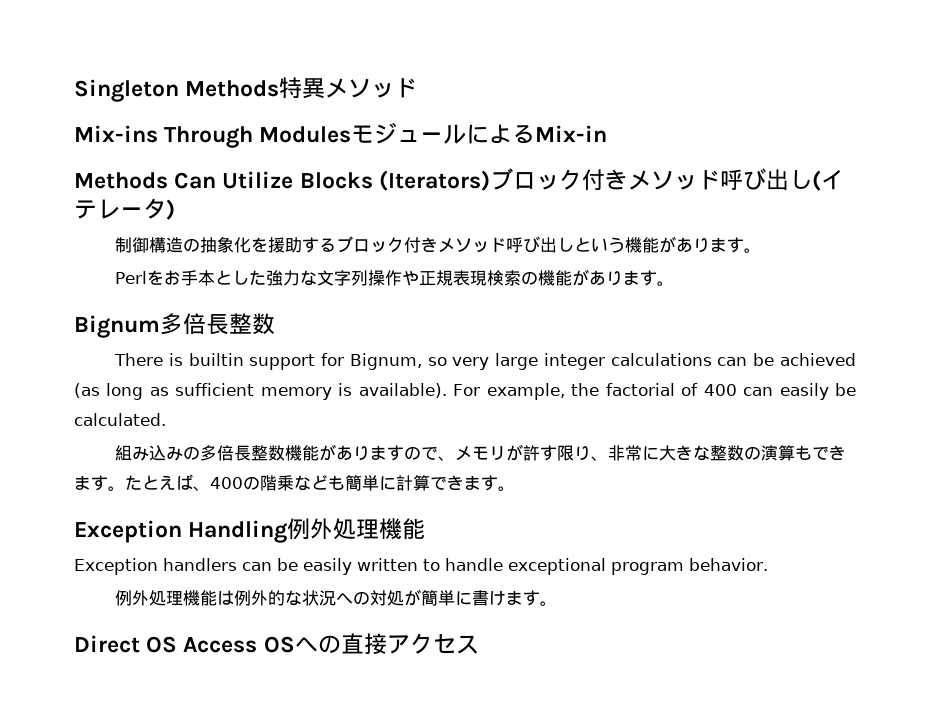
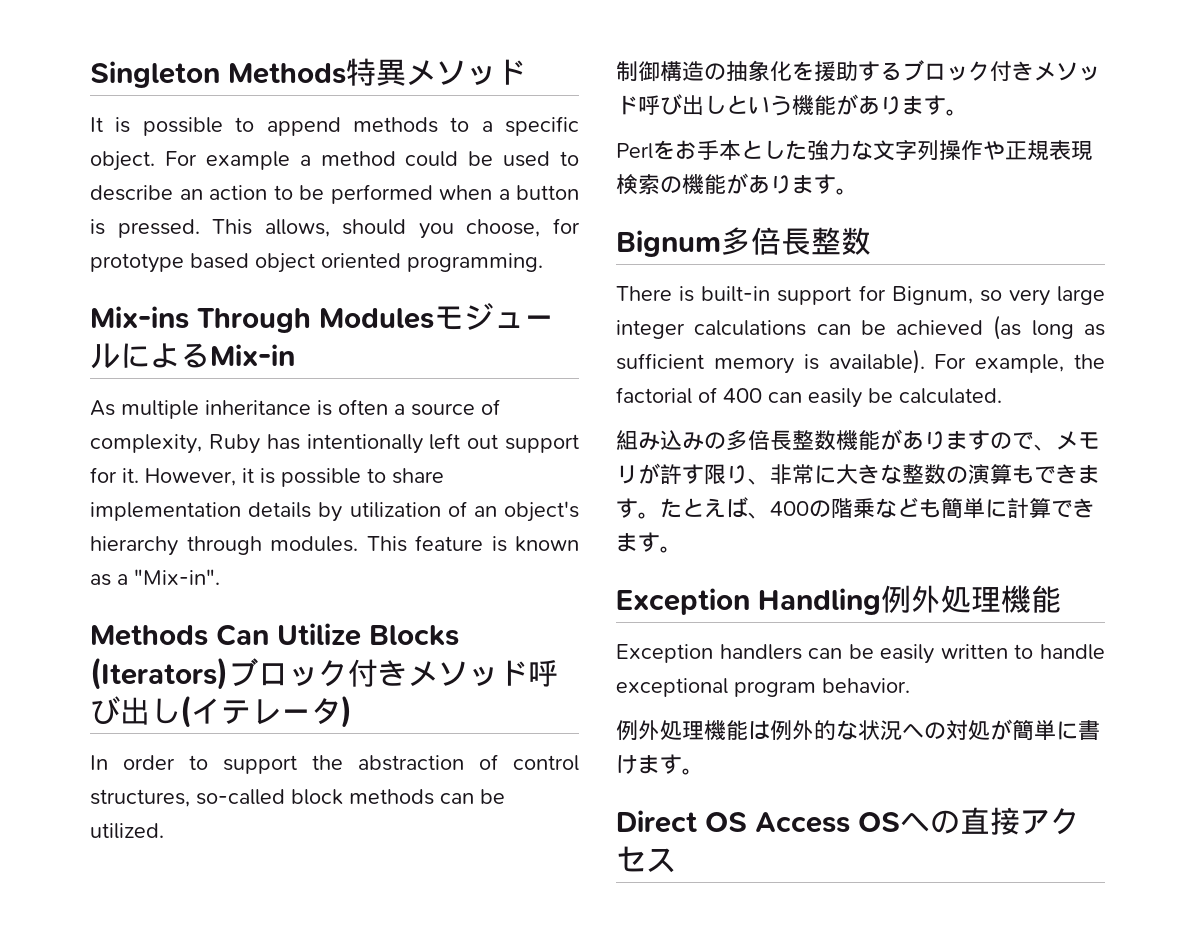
(418, 88) none -> [90,116,579,136] [90,151,579,171] [90,184,579,204] [90,218,580,239] [90,253,543,273] // It is possible to append methods to a specific object. For example a method could be used to describe an action to be performed when a button is pressed. This allows, should you choose, for prototype based object oriented programming.
(608, 133) none -> [90,399,500,419] [90,433,579,454] [90,467,444,487] [90,501,579,522] [90,535,579,556] [90,569,220,586] // As multiple inheritance is often a source of complexity, Ruby has intentionally left out support for it. However, it is possible to share implementation details by utilization of an object's hierarchy through modules. This feature is known as a "Mix-in".
(175, 209) none -> [90,754,579,774] [90,789,505,807] [90,823,164,839] // In order to support the abstraction of control structures, so-called block methods can be utilized.
[188,353,244,366] builtin -> [701,286,771,302] built-in

